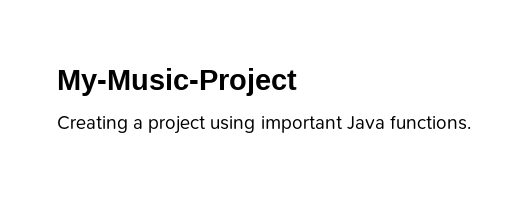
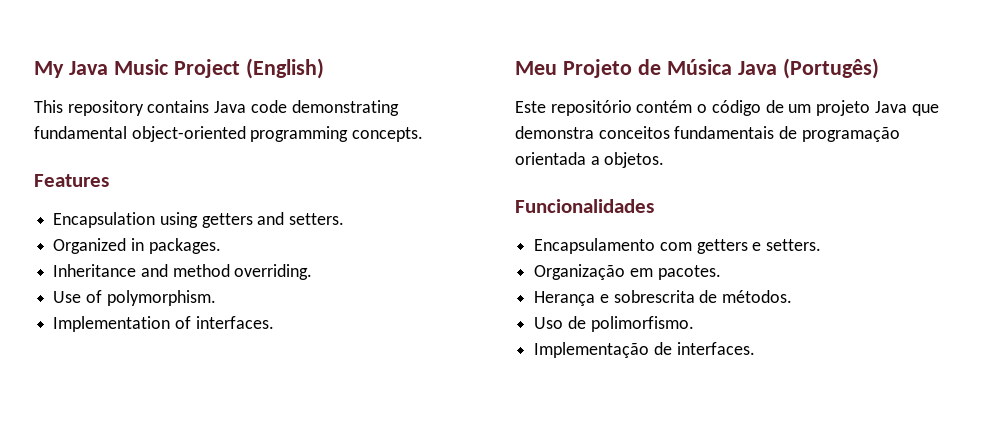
[57,68,297,96] [57,115,471,134] My-Music-Project // Creating a project using important Java functions. -> [34,58,324,79] [34,100,399,116] [34,126,424,142] [34,174,109,187] [53,212,345,228] [53,238,221,254] [53,264,313,280] [53,290,216,306] [53,316,274,332] [515,58,879,79] [515,100,939,116] [515,126,900,142] [515,152,665,168] [515,199,654,213] [534,238,822,254] [534,264,721,280] [534,290,793,306] [534,316,694,332] [534,342,755,358] My Java Music Project (English) // This repository contains Java code demonstrating fundamental object-oriented programming concepts. // Features // Encapsulation using getters and setters. // Organized in packages. // Inheritance and method overriding. // Use of polymorphism. // Implementation of interfaces. // Meu Projeto de Música Java (Portugês) // Este repositório contém o código de um projeto Java que demonstra conceitos fundamentais de programação orientada a objetos. // Funcionalidades // Encapsulamento com getters e setters. // Organização em pacotes. // Herança e sobrescrita de métodos. // Uso de polimorfismo. // Implementação de interfaces.

